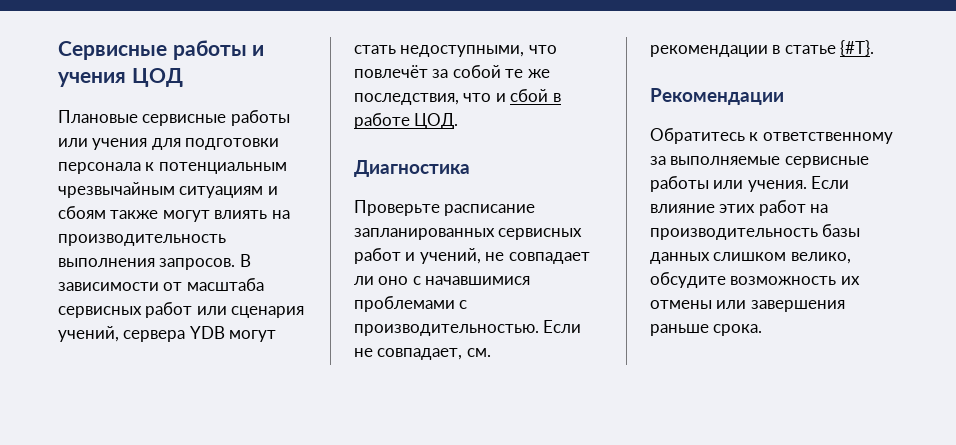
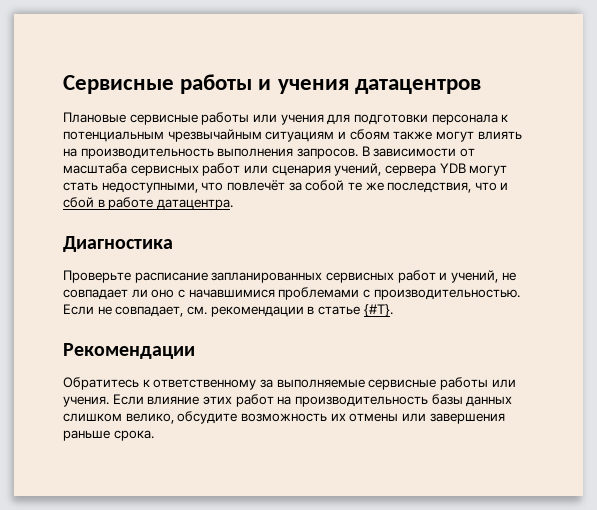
[131,68,183,87] ЦОД -> [354,79,481,94] датацентров
[414,113,459,129] ЦОД. -> [156,199,233,210] датацентра.

